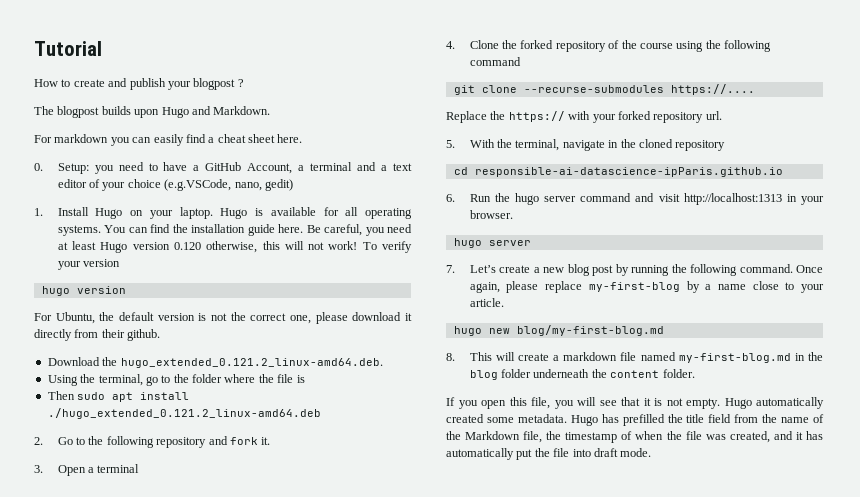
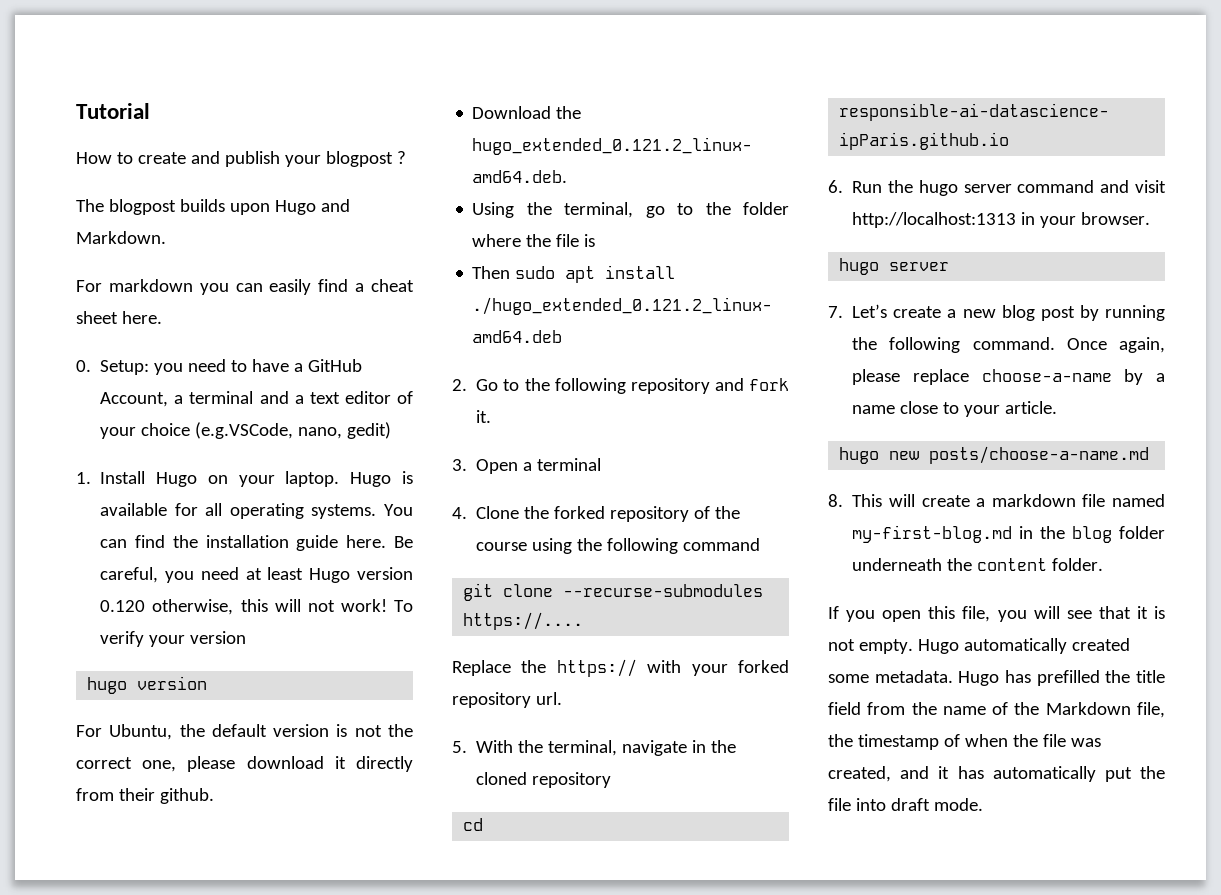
[588,282,680,292] my-first-blog -> [981,369,1112,382] choose-a-name
[516,325,664,336] blog/my-first-blog.md -> [929,446,1150,464] posts/choose-a-name.md

